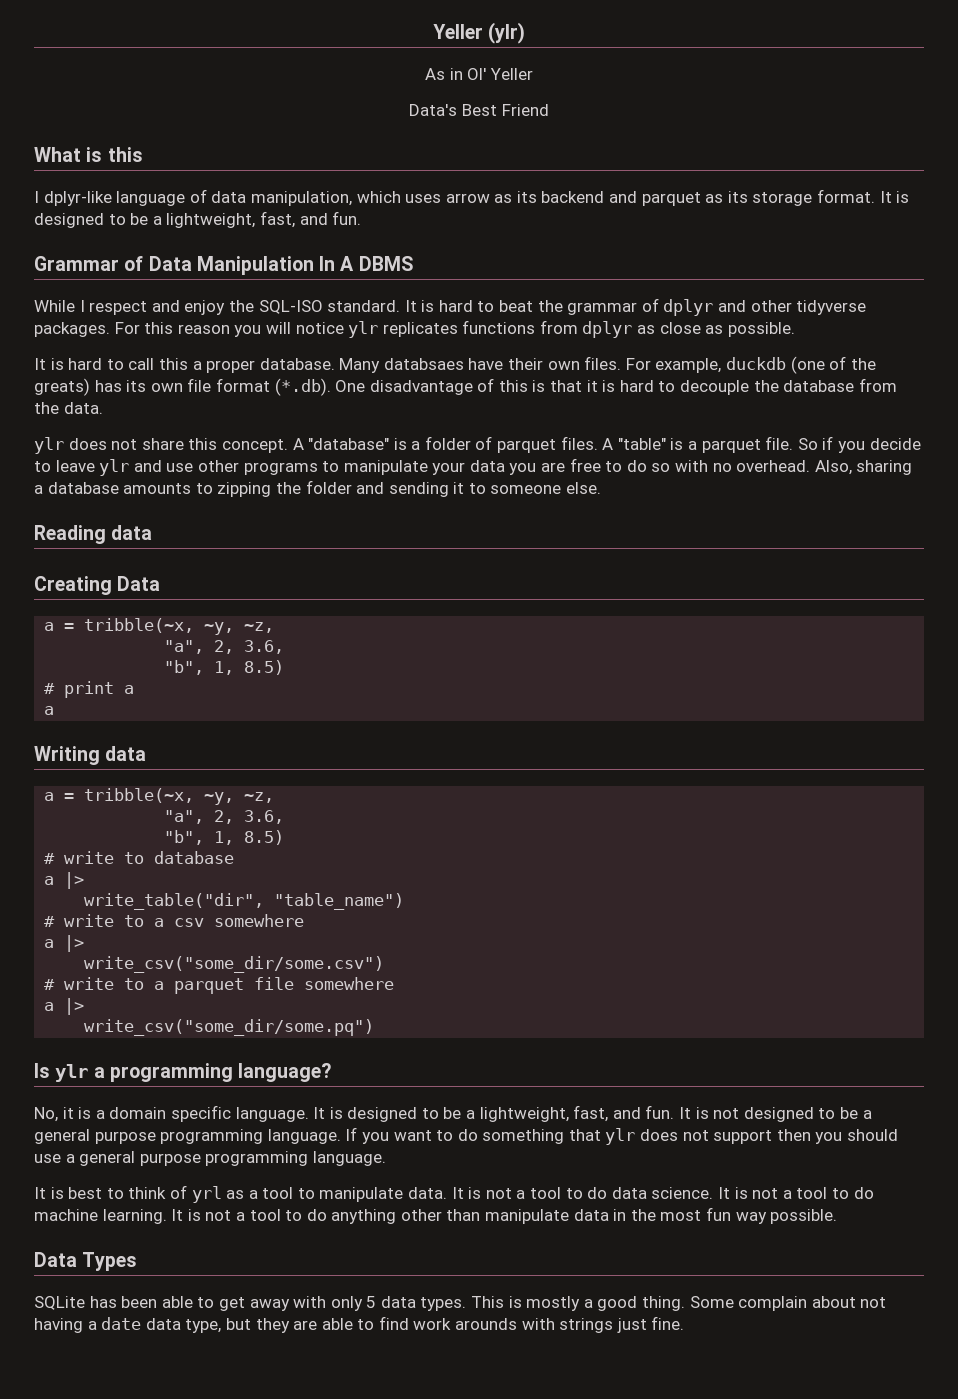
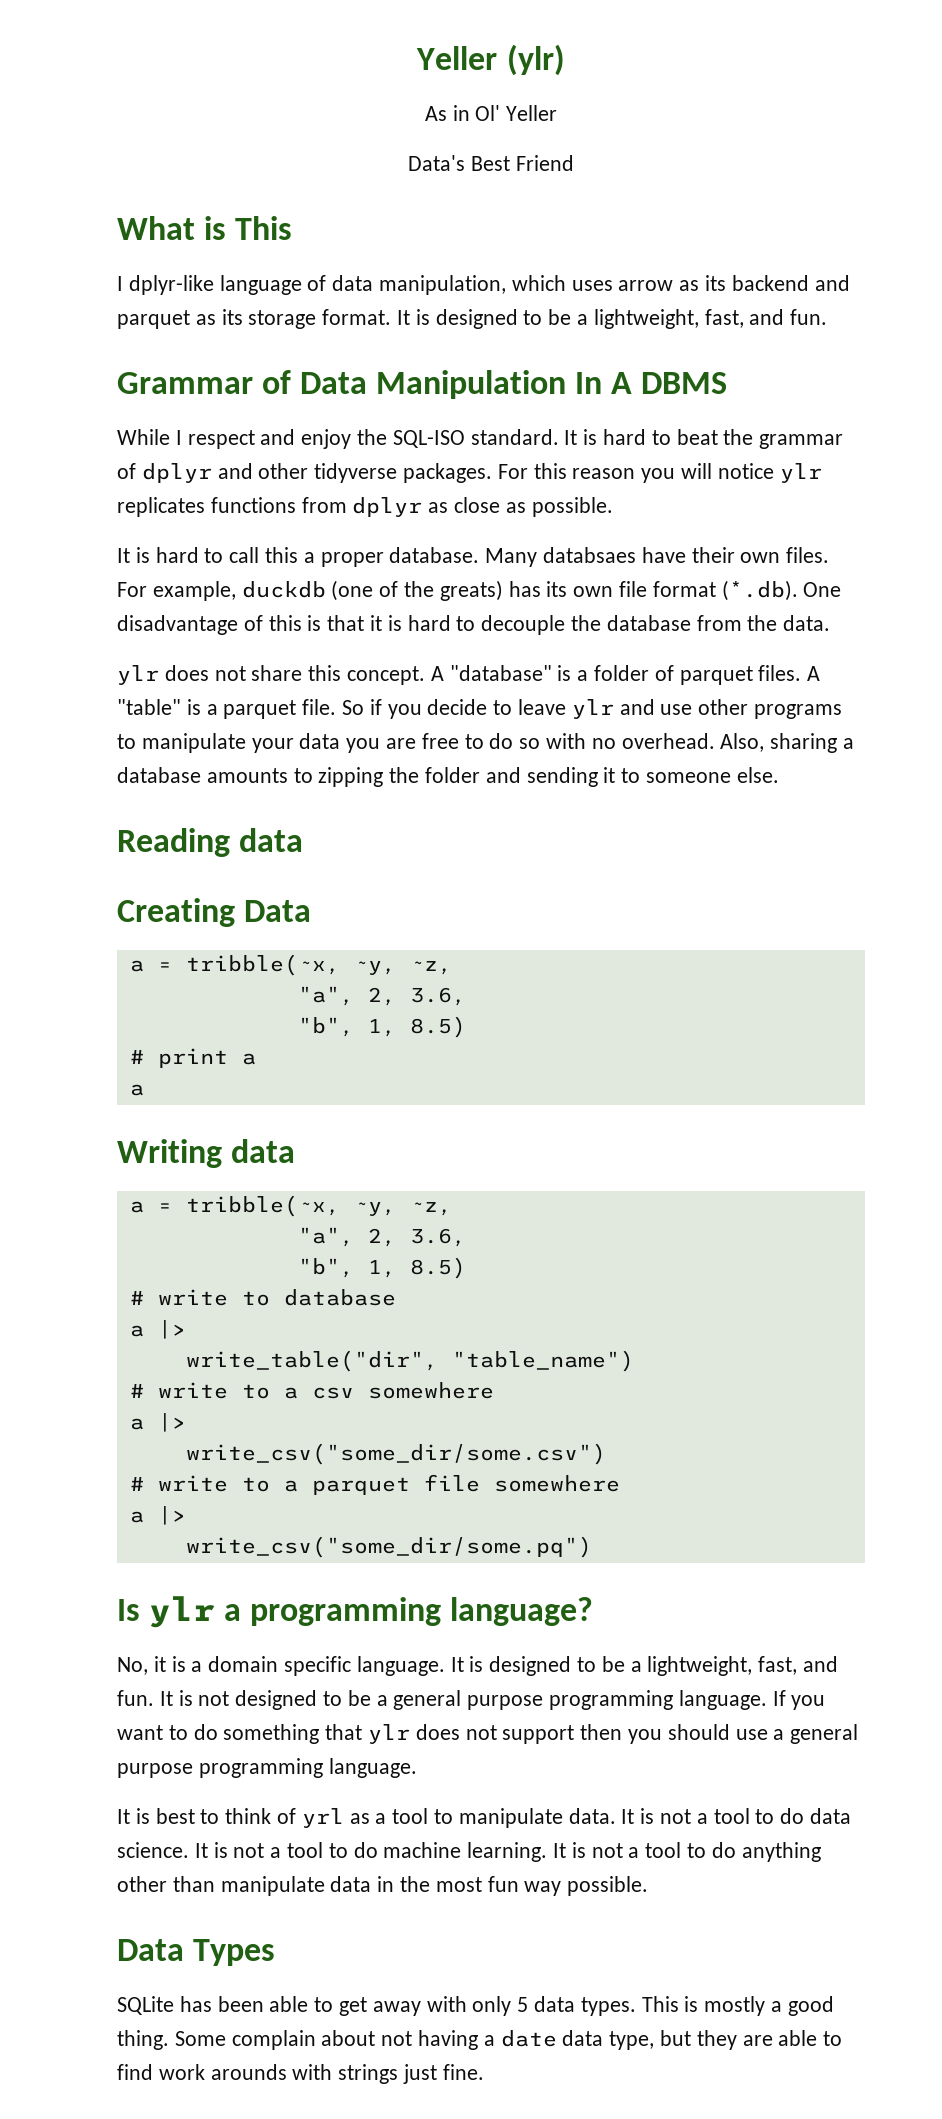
[107,147,143,162] this -> [235,216,293,240] This

